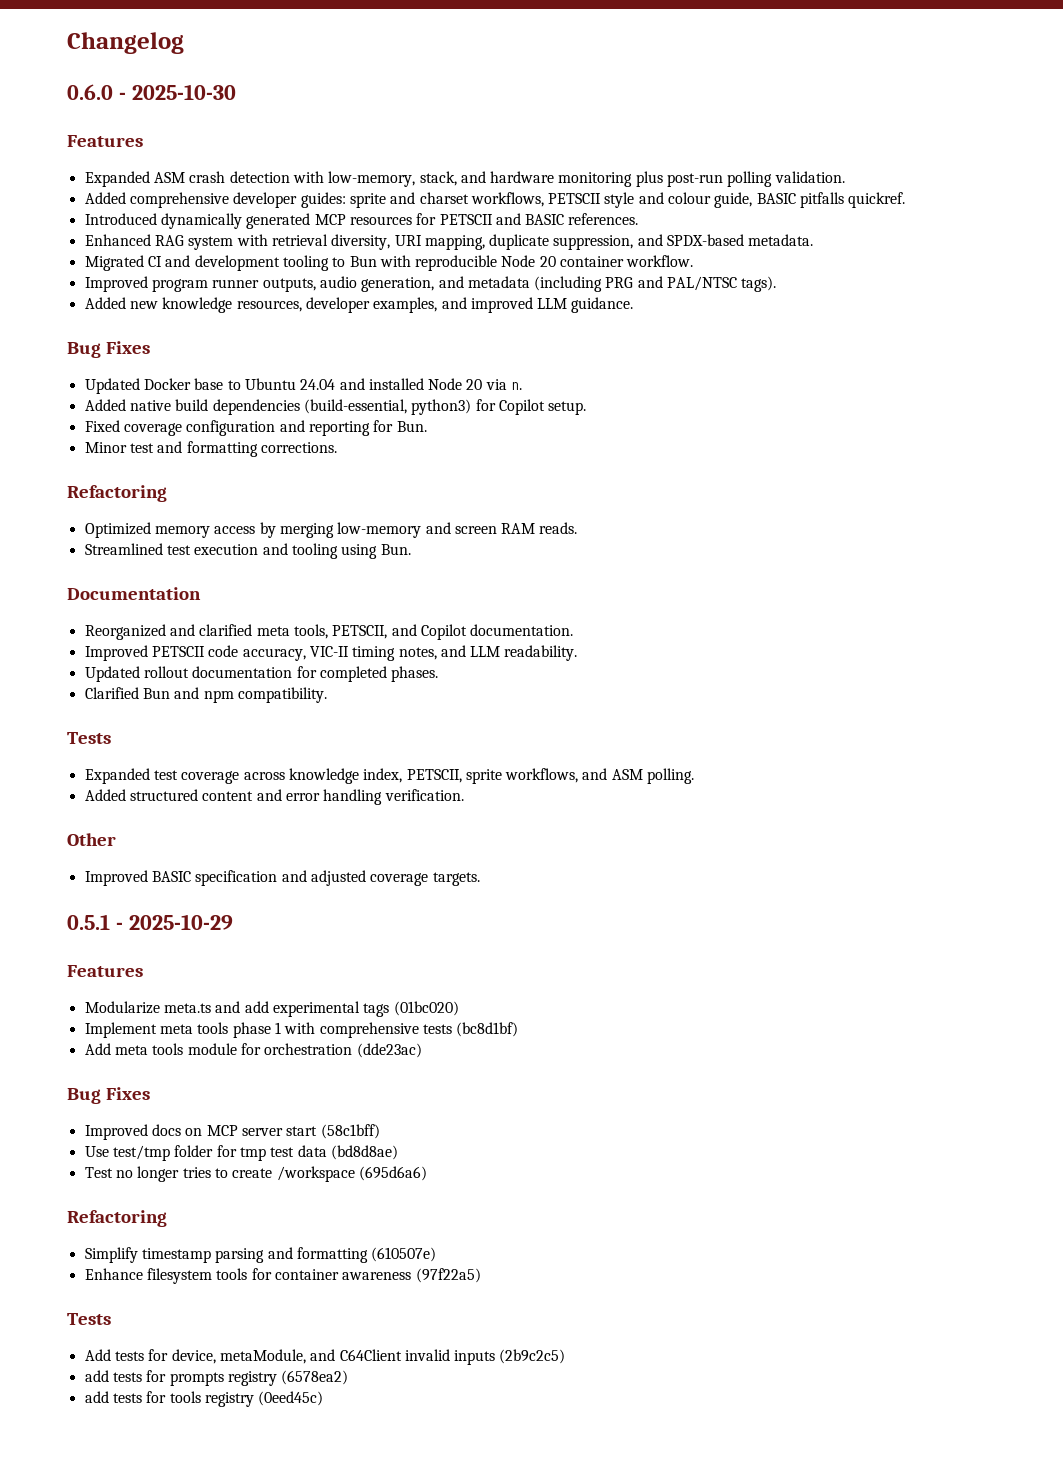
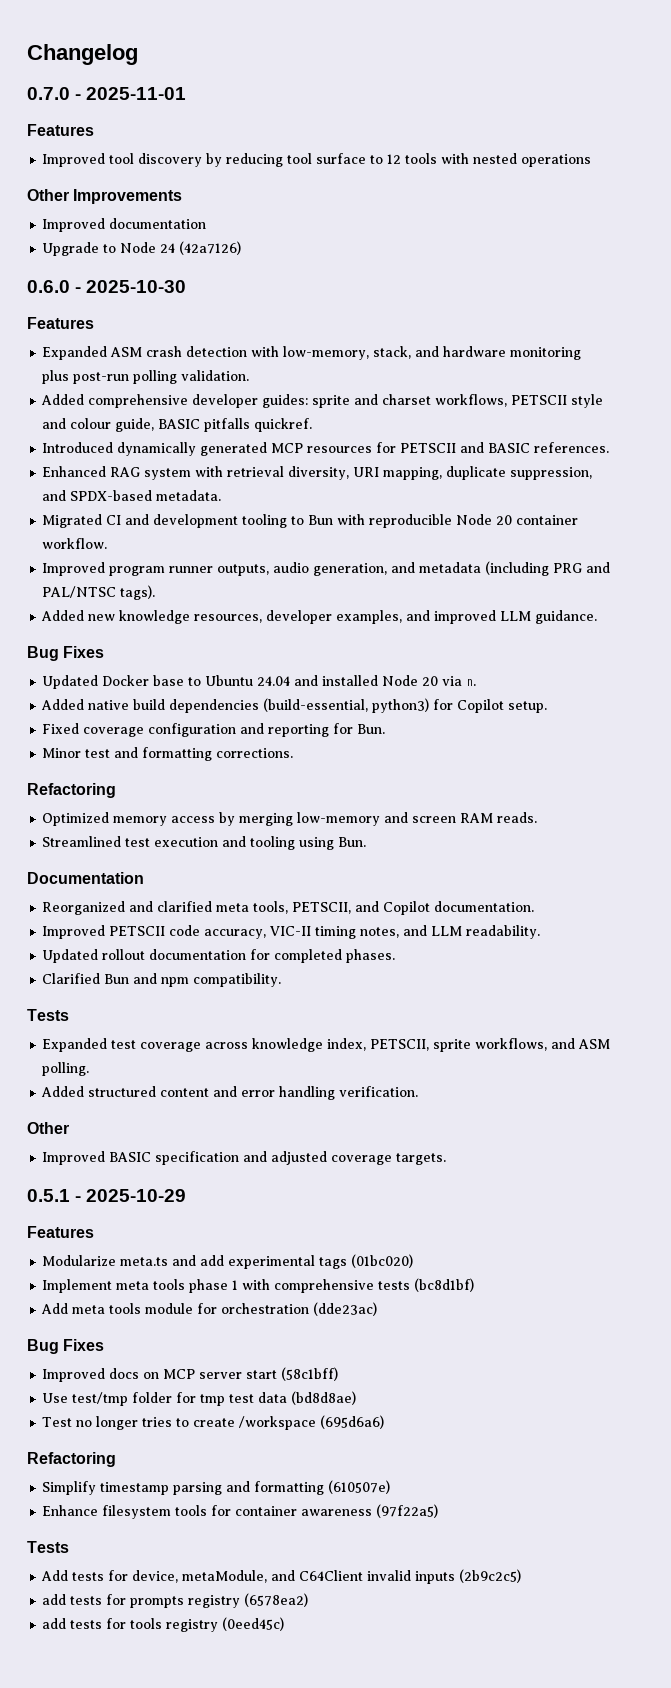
(184, 43) none -> [27,87,187,100] [27,124,94,136] [42,153,592,167] [27,189,183,204] [42,218,207,232] [42,241,242,256] // 0.7.0 - 2025-11-01 // Features // Improved tool discovery by reducing tool surface to 12 tools with nested operations // Other Improvements // Improved documentation // Upgrade to Node 24 (42a7126)

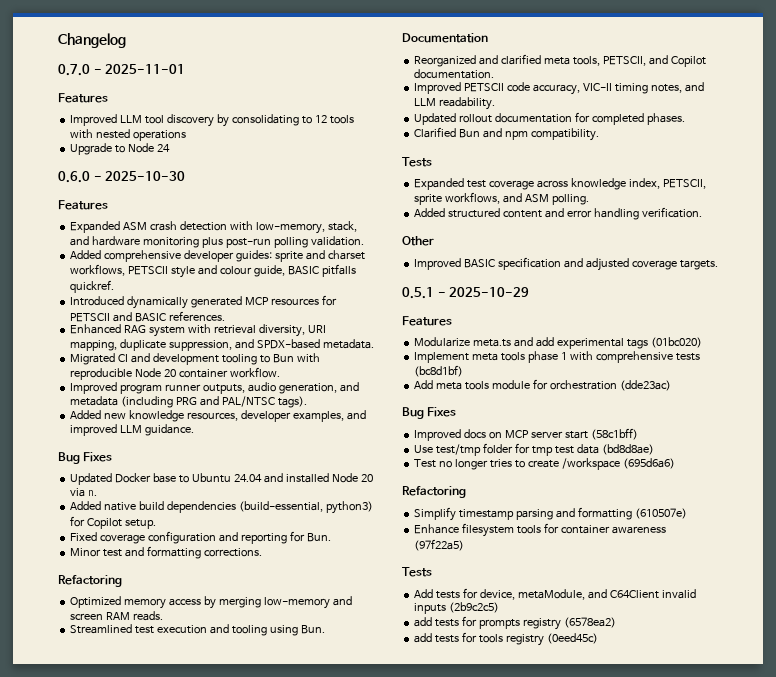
(106, 160) none -> [120,115,143,123] LLM
[226,153,367,167] reducing tool surface -> [231,114,299,126] consolidating
[27,189,183,204] [42,218,207,232] // Other Improvements // Improved documentation -> (187, 135) none
[179,241,242,255] (42a7126) -> (171, 148) none

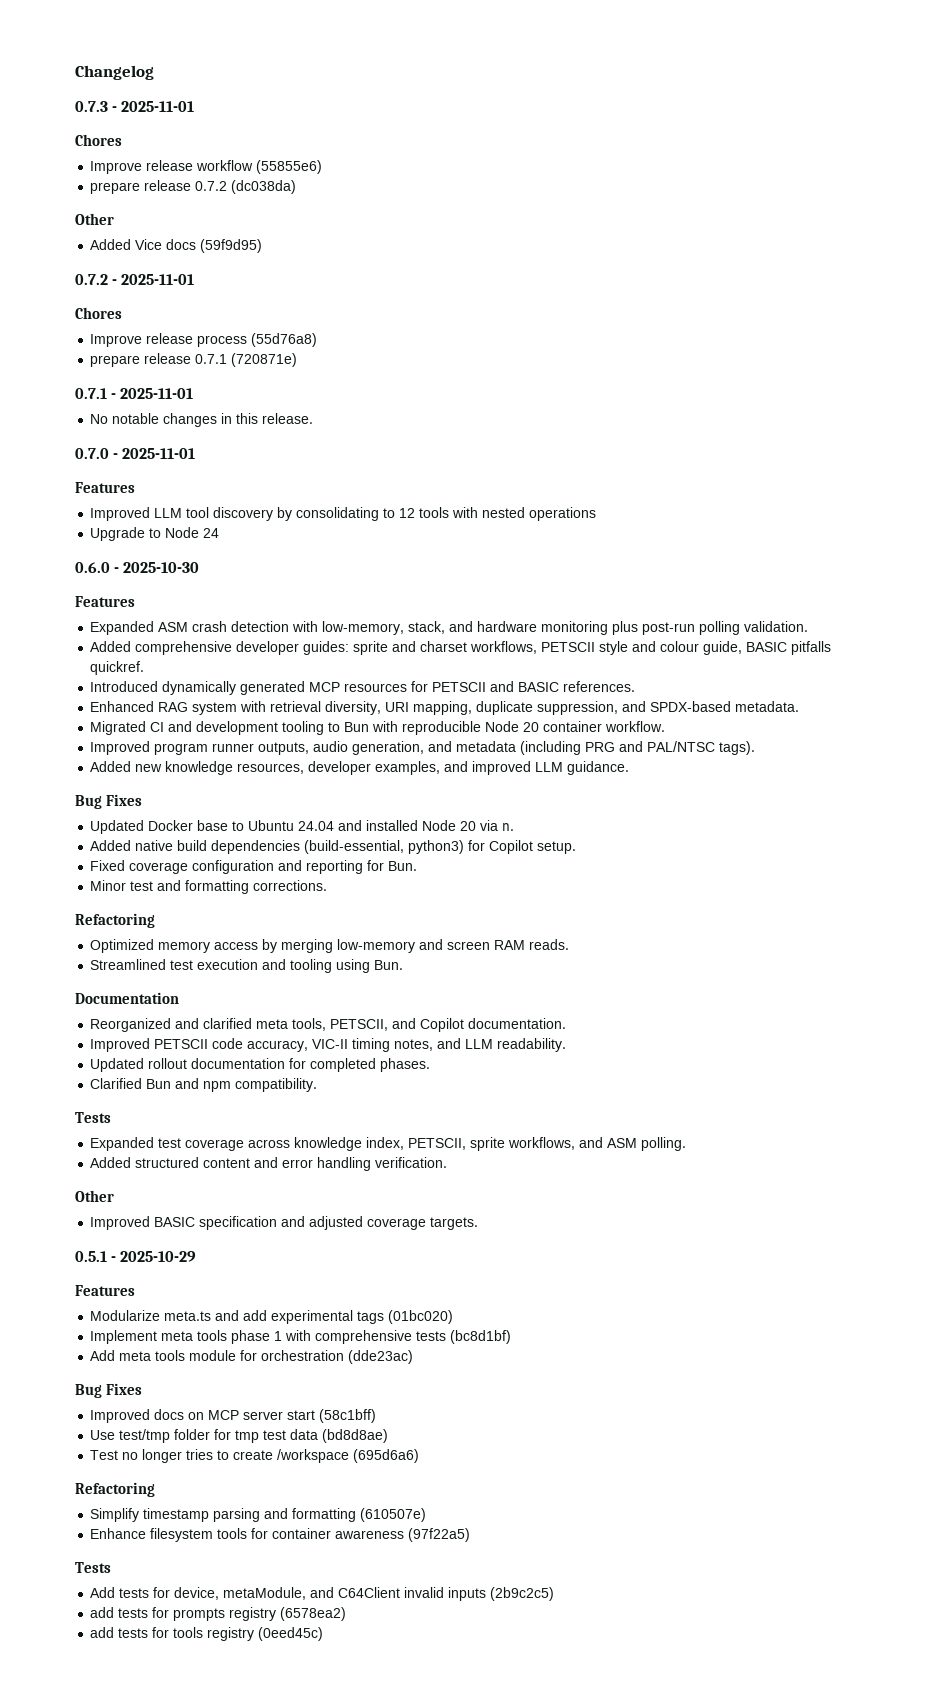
(126, 40) none -> [75,101,195,112] [75,134,122,146] [90,160,323,174] [90,180,297,194] [75,213,114,225] [90,239,263,253] [75,274,195,285] [75,307,122,319] [90,333,318,347] [90,353,298,367] [75,388,194,399] [90,413,314,427] // 0.7.3 - 2025-11-01 // Chores // Improve release workflow (55855e6) // prepare release 0.7.2 (dc038da) // Other // Added Vice docs (59f9d95) // 0.7.2 - 2025-11-01 // Chores // Improve release process (55d76a8) // prepare release 0.7.1 (720871e) // 0.7.1 - 2025-11-01 // No notable changes in this release.

